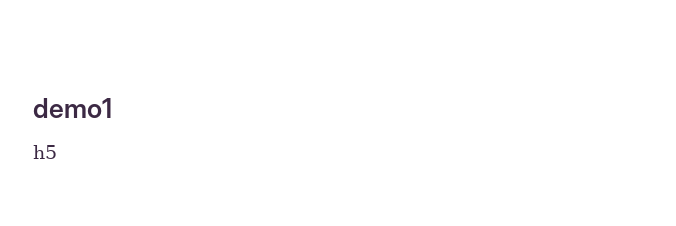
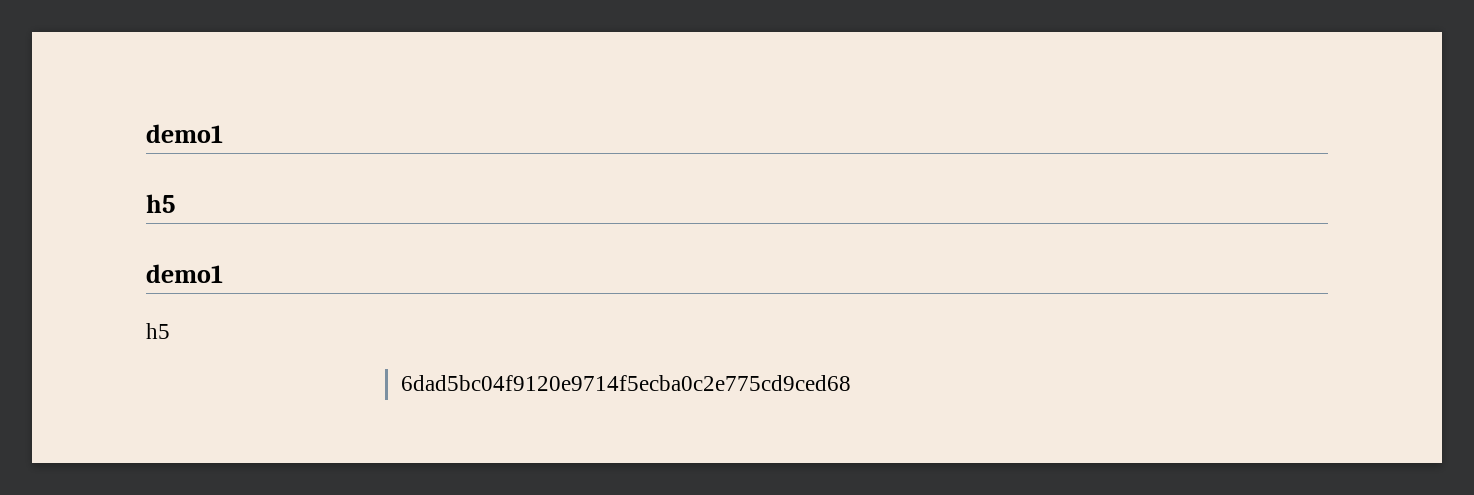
[33,98,112,118] [33,145,57,159] demo1 // h5 -> [146,124,223,143] [146,194,176,213] [146,264,223,283] [146,323,170,339] [400,375,851,391] demo1 // h5 // demo1 // h5 // 6dad5bc04f9120e9714f5ecba0c2e775cd9ced68

